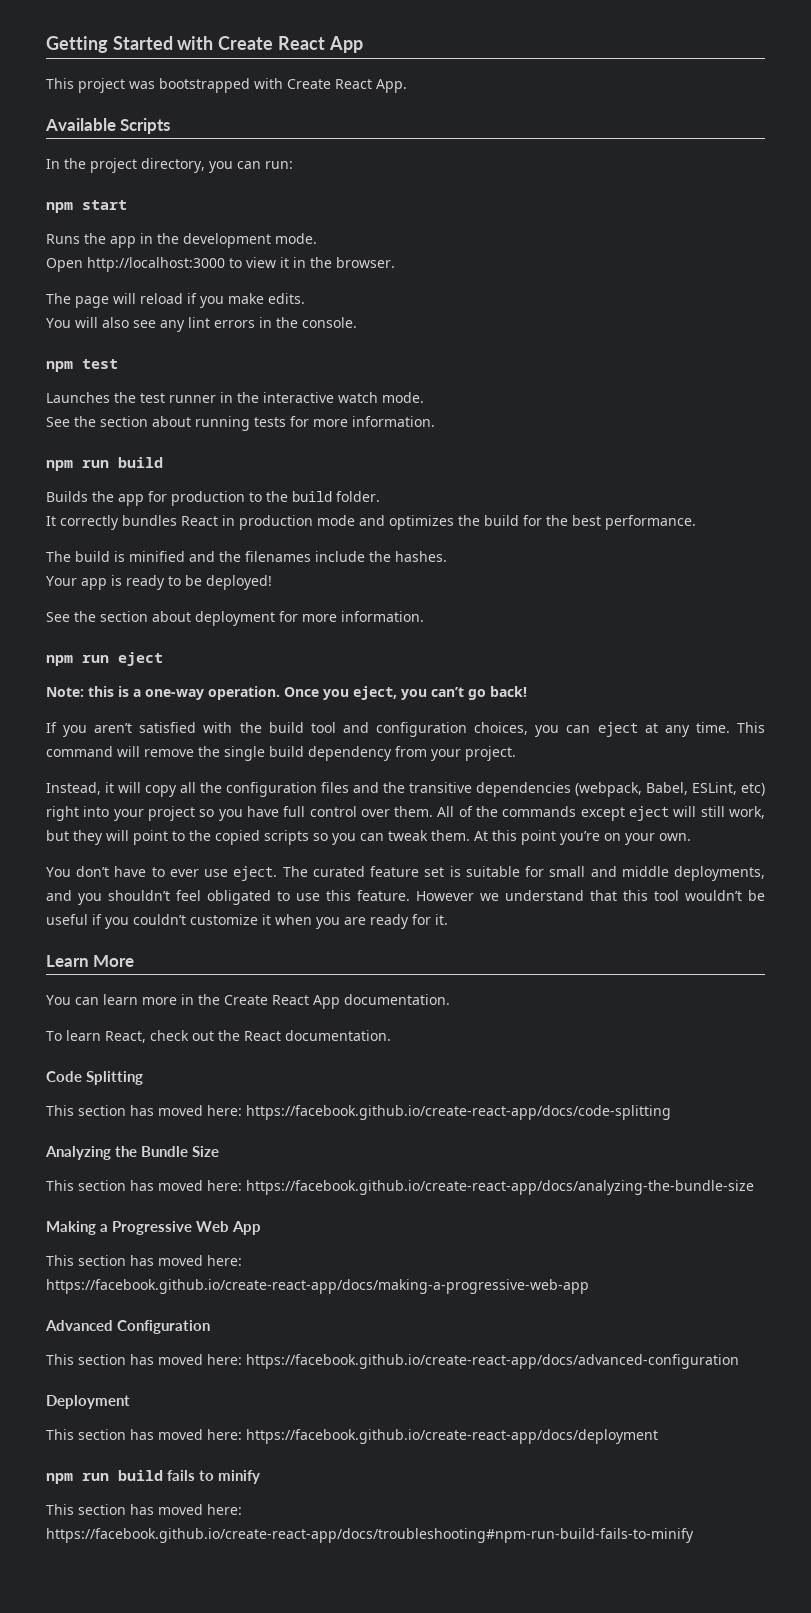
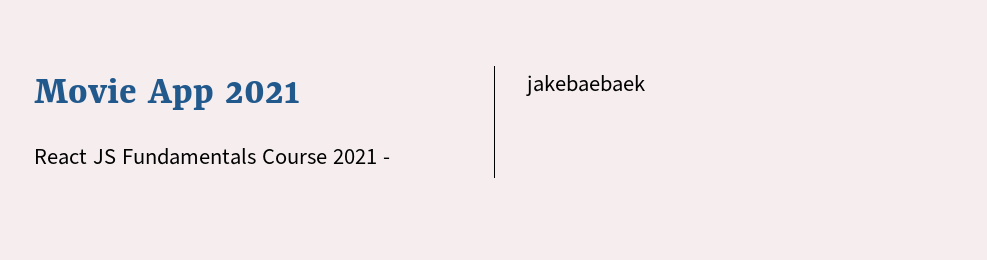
[46,36,363,53] [46,78,407,93] [45,118,171,134] [46,158,293,173] [46,200,127,213] [46,233,317,248] [46,257,395,272] [46,293,305,308] [46,317,357,332] [46,359,118,372] [46,392,424,403] [46,416,435,431] [46,457,163,471] [46,491,380,506] [46,515,696,530] [46,551,447,562] [46,575,272,590] [46,611,424,626] [46,652,163,666] [46,686,527,700] [46,722,766,737] [46,746,516,761] [46,782,765,797] [46,806,765,821] [46,830,691,845] [46,866,766,881] [46,890,765,905] [46,914,448,929] [46,955,135,967] [46,994,450,1009] [46,1030,391,1043] [46,1071,144,1085] [46,1105,671,1120] [45,1146,220,1160] [46,1180,754,1195] [46,1221,262,1235] [46,1255,242,1266] [46,1279,589,1294] [45,1320,211,1334] [46,1354,739,1369] [46,1395,130,1409] [46,1429,658,1444] [46,1470,261,1484] [46,1504,242,1515] [46,1528,694,1543] Getting Started with Create React App // This project was bootstrapped with Create React App. // Available Scripts // In the project directory, you can run: // npm start // Runs the app in the development mode. // Open http://localhost:3000 to view it in the browser. // The page will reload if you make edits. // You will also see any lint errors in the console. // npm test // Launches the test runner in the interactive watch mode. // See the section about running tests for more information. // npm run build // Builds the app for production to the build folder. // It correctly bundles React in production mode and optimizes the build for the best performance. // The build is minified and the filenames include the hashes. // Your app is ready to be deployed! // See the section about deployment for more information. // npm run eject // Note: this is a one-way operation. Once you eject, you can’t go back! // If you aren’t satisfied with the build tool and configuration choices, you can eject at any time. This command will remove the single build dependency from your project. // Instead, it will copy all the configuration files and the transitive dependencies (webpack, Babel, ESLint, etc) right into your project so you have full control over them. All of the commands except eject will still work, but they will point to the copied scripts so you can tweak them. At this point you’re on your own. // You don’t have to ever use eject. The curated feature set is suitable for small and middle deployments, and you shouldn’t feel obligated to use this feature. However we understand that this tool wouldn’t be useful if you couldn’t customize it when you are ready for it. // Learn More // You can learn more in the Create React App documentation. // To learn React, check out the React documentation. // Code Splitting // This section has moved here: https://facebook.github.io/create-react-app/docs/code-splitting // Analyzing the Bundle Size // This section has moved here: https://facebook.github.io/create-react-app/docs/analyzing-the-bundle-size // Making a Progressive Web App // This section has moved here: https://facebook.github.io/create-react-app/docs/making-a-progressive-web-app // Advanced Configuration // This section has moved here: https://facebook.github.io/create-react-app/docs/advanced-configuration // Deployment // This section has moved here: https://facebook.github.io/create-react-app/docs/deployment // npm run build fails to minify // This section has moved here: https://facebook.github.io/create-react-app/docs/troubleshooting#npm-run-build-fails-to-minify -> [34,78,300,110] [34,148,391,165] [526,75,645,96] Movie App 2021 // React JS Fundamentals Course 2021 - jakebaebaek

